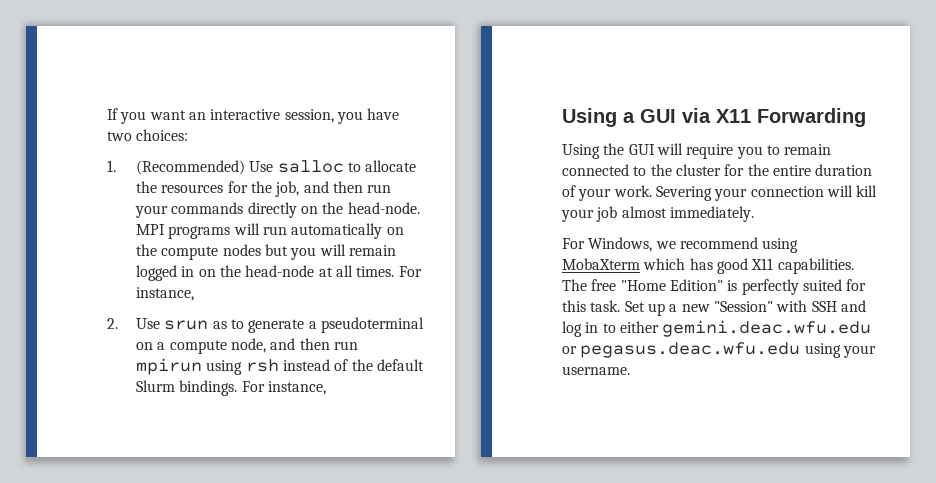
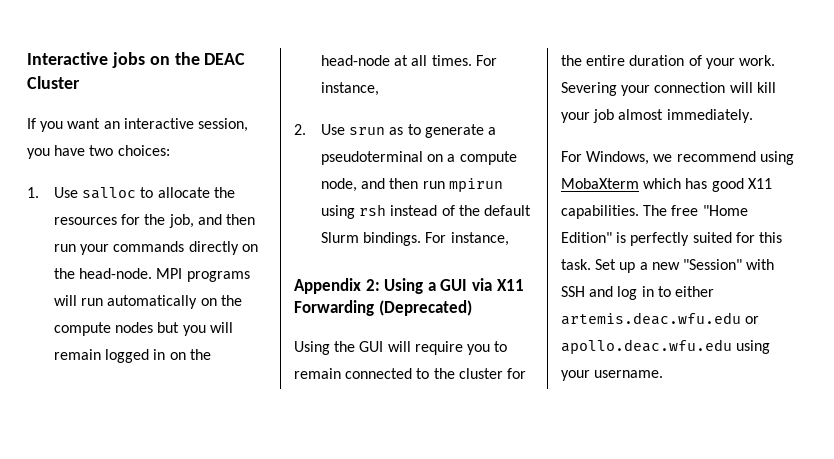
(107, 114) none -> [27,52,246,68] [27,76,80,89] Interactive jobs on the DEAC Cluster //
[135,160,245,175] (Recommended) -> (39, 192) none
(326, 388) none -> [294,278,380,294] Appendix 2:
(866, 117) none -> [378,300,472,316] (Deprecated)
[662,320,872,337] [562,342,801,358] gemini.deac.wfu.edu or pegasus.deac.wfu.edu -> [561,312,760,325] [561,339,732,354] artemis.deac.wfu.edu or apollo.deac.wfu.edu

